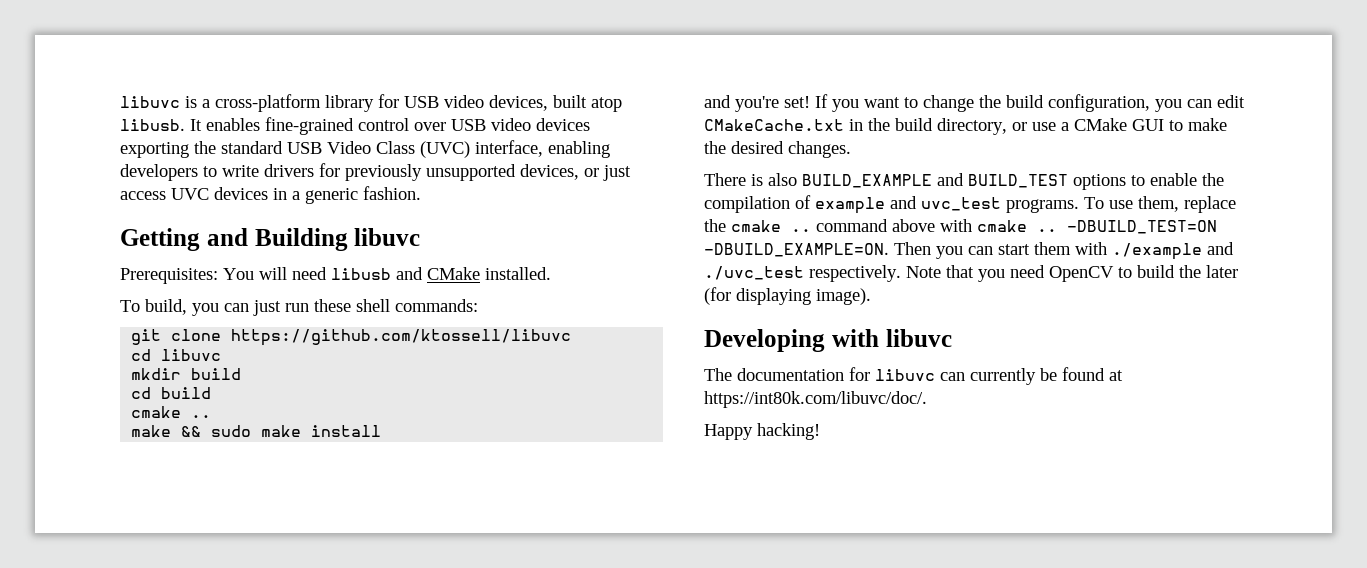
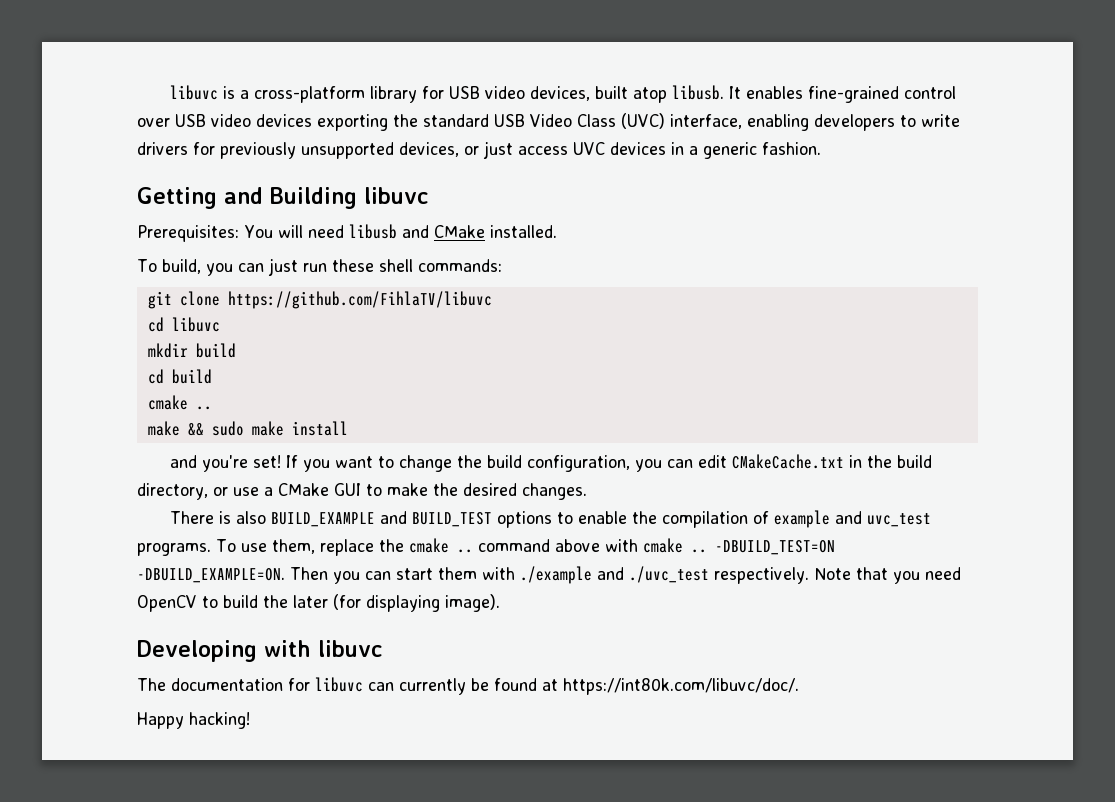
[231,329,572,346] https://github.com/ktossell/libuvc -> [227,291,492,309] https://github.com/FihlaTV/libuvc

